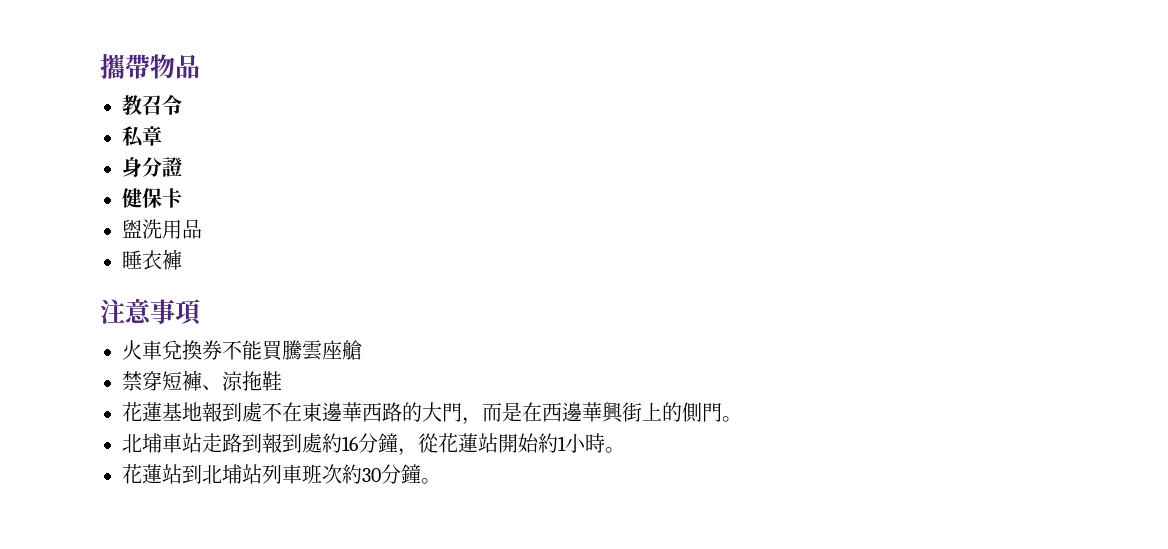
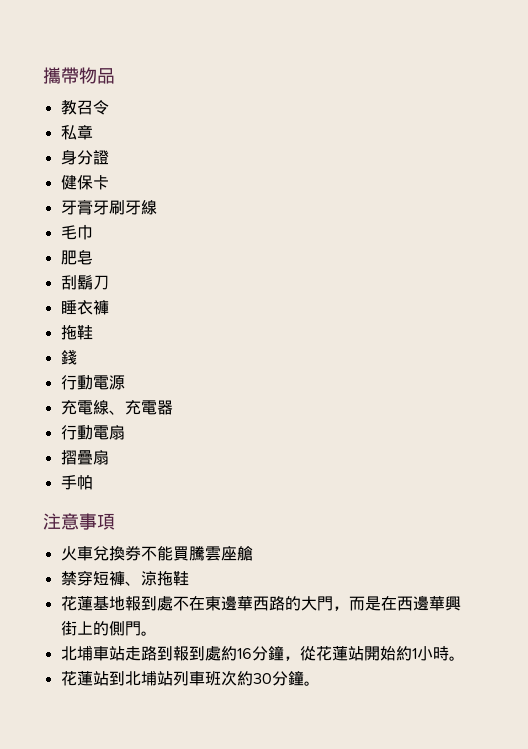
[122,219,202,239] [122,249,182,270] 盥洗用品 // 睡衣褲 -> [60,199,157,215] [60,224,93,240] [60,250,93,265] [60,275,109,290] [60,299,109,315] [60,325,93,340] [60,349,77,365] [60,375,125,390] [60,400,173,415] [60,425,125,440] [60,450,109,465] [60,475,93,490] 牙膏牙刷牙線 // 毛巾 // 肥皂 // 刮鬍刀 // 睡衣褲 // 拖鞋 // 錢 // 行動電源 // 充電線、充電器 // 行動電扇 // 摺疊扇 // 手帕

